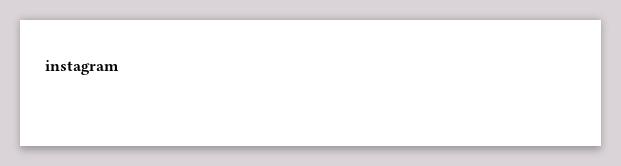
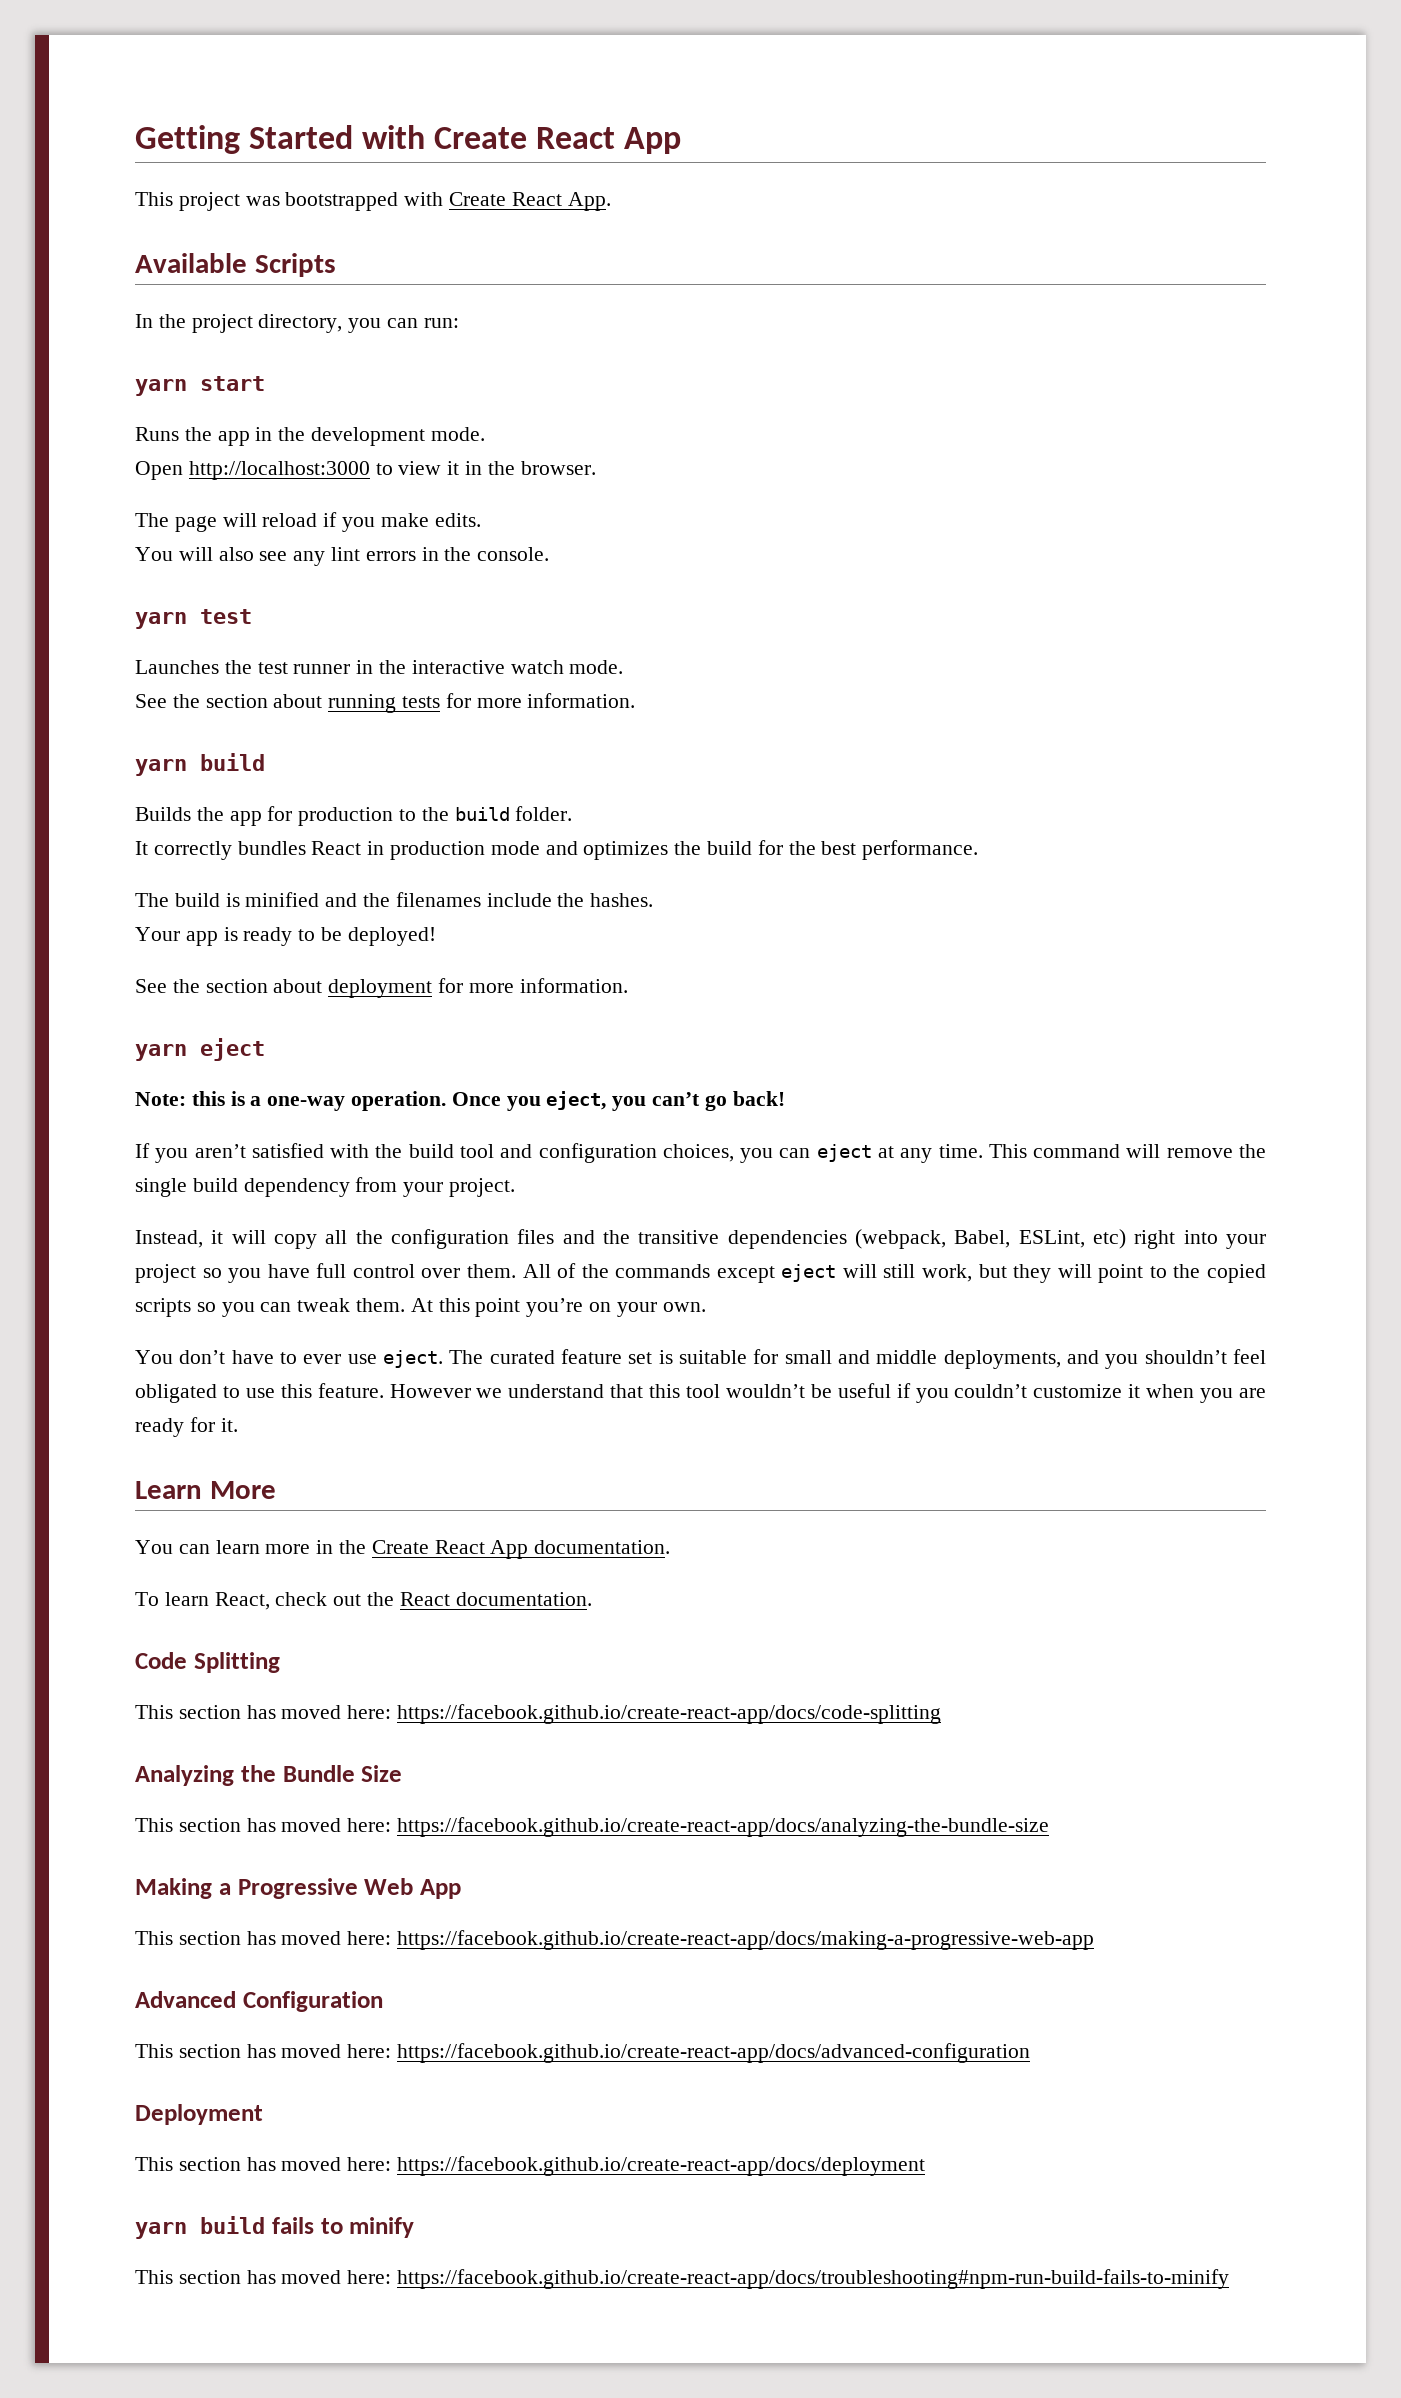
[45,60,119,75] instagram -> [135,125,682,154] [135,192,611,211] [135,253,336,277] [135,314,459,333] [135,376,265,396] [135,427,485,446] [135,461,596,480] [135,512,481,532] [135,547,550,566] [135,609,252,629] [135,660,624,674] [135,693,636,713] [135,753,265,776] [135,806,573,826] [135,840,979,860] [135,892,654,907] [135,927,436,946] [135,978,628,998] [135,1038,265,1061] [135,1091,785,1111] [135,1143,1267,1163] [135,1177,516,1197] [135,1229,1266,1249] [135,1263,1267,1283] [135,1298,706,1317] [135,1349,1267,1369] [135,1383,1267,1403] [135,1417,238,1437] [135,1481,276,1499] [135,1540,671,1559] [135,1592,592,1610] [135,1652,280,1673] [135,1704,942,1724] [135,1765,403,1786] [135,1817,1050,1837] [135,1878,461,1899] [135,1930,1095,1950] [135,1991,383,2012] [135,2043,1031,2063] [135,2104,263,2125] [135,2156,926,2176] [135,2216,415,2239] [135,2269,1230,2289] Getting Started with Create React App // This project was bootstrapped with Create React App. // Available Scripts // In the project directory, you can run: // yarn start // Runs the app in the development mode. // Open http://localhost:3000 to view it in the browser. // The page will reload if you make edits. // You will also see any lint errors in the console. // yarn test // Launches the test runner in the interactive watch mode. // See the section about running tests for more information. // yarn build // Builds the app for production to the build folder. // It correctly bundles React in production mode and optimizes the build for the best performance. // The build is minified and the filenames include the hashes. // Your app is ready to be deployed! // See the section about deployment for more information. // yarn eject // Note: this is a one-way operation. Once you eject, you can’t go back! // If you aren’t satisfied with the build tool and configuration choices, you can eject at any time. This command will remove the single build dependency from your project. // Instead, it will copy all the configuration files and the transitive dependencies (webpack, Babel, ESLint, etc) right into your project so you have full control over them. All of the commands except eject will still work, but they will point to the copied scripts so you can tweak them. At this point you’re on your own. // You don’t have to ever use eject. The curated feature set is suitable for small and middle deployments, and you shouldn’t feel obligated to use this feature. However we understand that this tool wouldn’t be useful if you couldn’t customize it when you are ready for it. // Learn More // You can learn more in the Create React App documentation. // To learn React, check out the React documentation. // Code Splitting // This section has moved here: https://facebook.github.io/create-react-app/docs/code-splitting // Analyzing the Bundle Size // This section has moved here: https://facebook.github.io/create-react-app/docs/analyzing-the-bundle-size // Making a Progressive Web App // This section has moved here: https://facebook.github.io/create-react-app/docs/making-a-progressive-web-app // Advanced Configuration // This section has moved here: https://facebook.github.io/create-react-app/docs/advanced-configuration // Deployment // This section has moved here: https://facebook.github.io/create-react-app/docs/deployment // yarn build fails to minify // This section has moved here: https://facebook.github.io/create-react-app/docs/troubleshooting#npm-run-build-fails-to-minify

